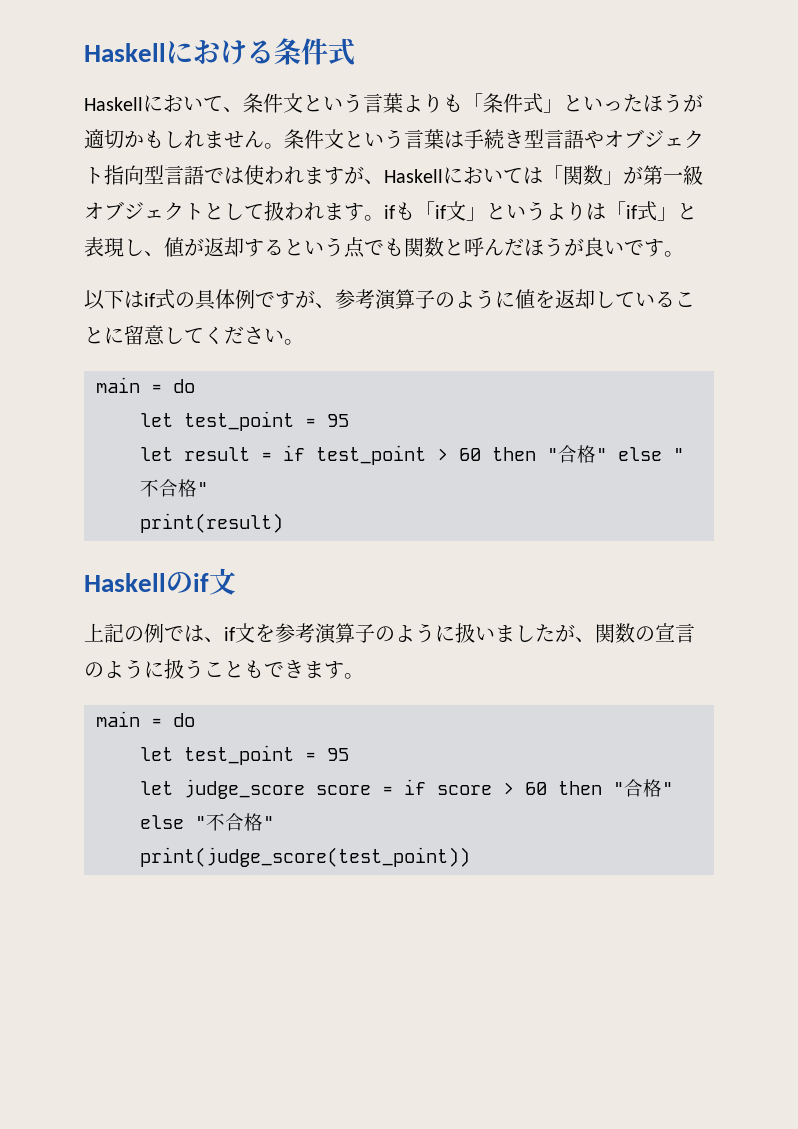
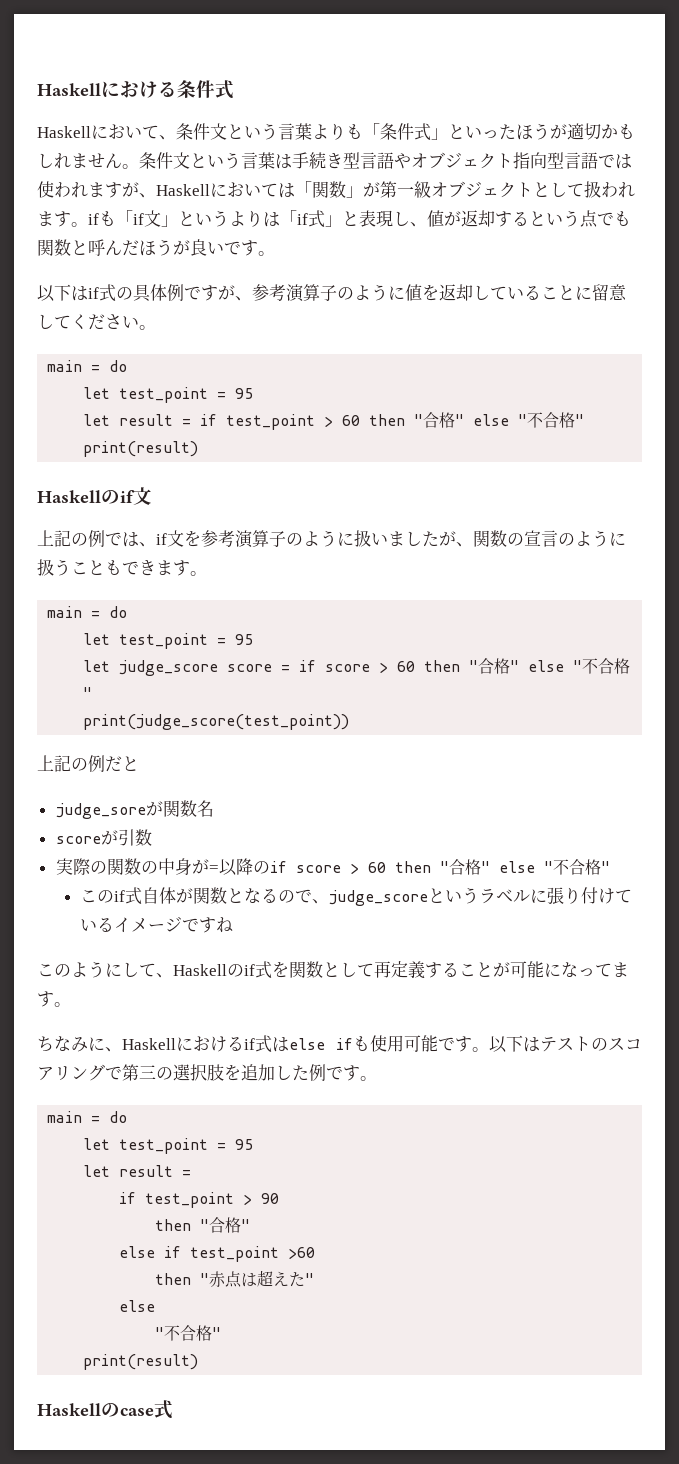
(470, 857) none -> [37,755,139,772] [55,800,214,819] [55,829,152,846] [55,858,610,876] [80,887,633,906] [80,916,234,933] [37,961,629,979] [37,991,71,1007] [37,1035,642,1053] [37,1064,377,1081] [47,1111,128,1123] [83,1138,254,1154] [83,1165,192,1177] [119,1192,280,1208] [155,1217,251,1233] [119,1246,316,1262] [155,1270,315,1288] [119,1300,156,1312] [155,1325,222,1341] [83,1354,199,1370] [37,1400,173,1419] // 上記の例だと // judge_soreが関数名 // scoreが引数 // 実際の関数の中身が=以降のif score > 60 then "合格" else "不合格" // このif式自体が関数となるので、judge_scoreというラベルに張り付けているイメージですね // このようにして、Haskellのif式を関数として再定義することが可能になってます。 // ちなみに、Haskellにおけるif式はelse ifも使用可能です。以下はテストのスコアリングで第三の選択肢を追加した例です。 // main = do // let test_point = 95 // let result = // if test_point > 90 // then "合格" // else if test_point >60 // then "赤点は超えた" // else // "不合格" // print(result) // Haskellのcase式

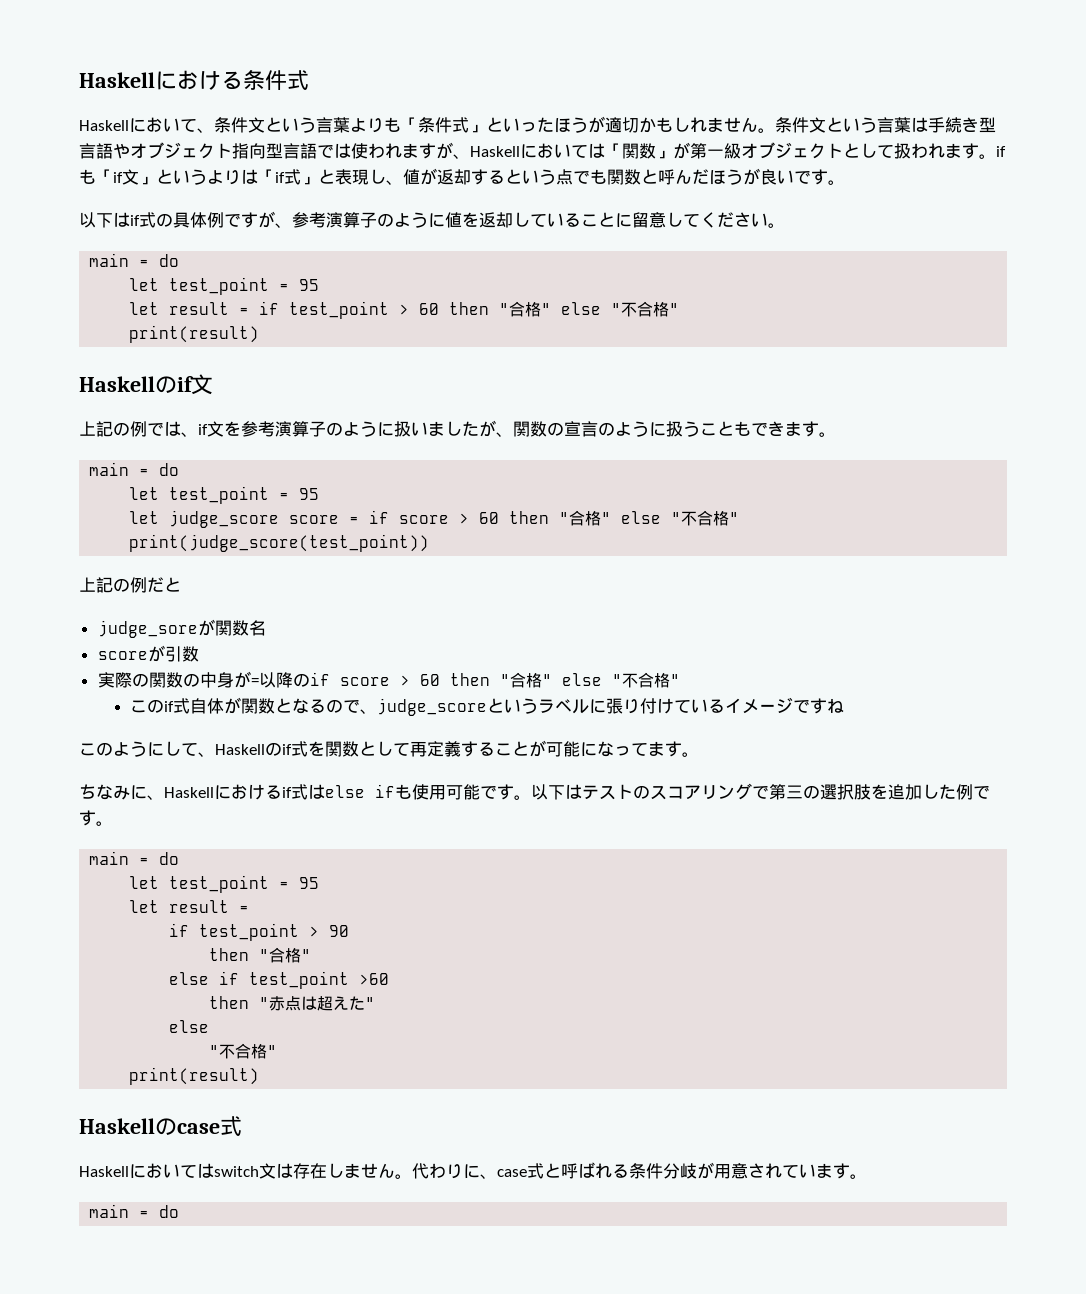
(173, 1409) none -> [79,1162,867,1179] [89,1204,180,1218] // Haskellにおいてはswitch文は存在しません。代わりに、case式と呼ばれる条件分岐が用意されています。 // main = do

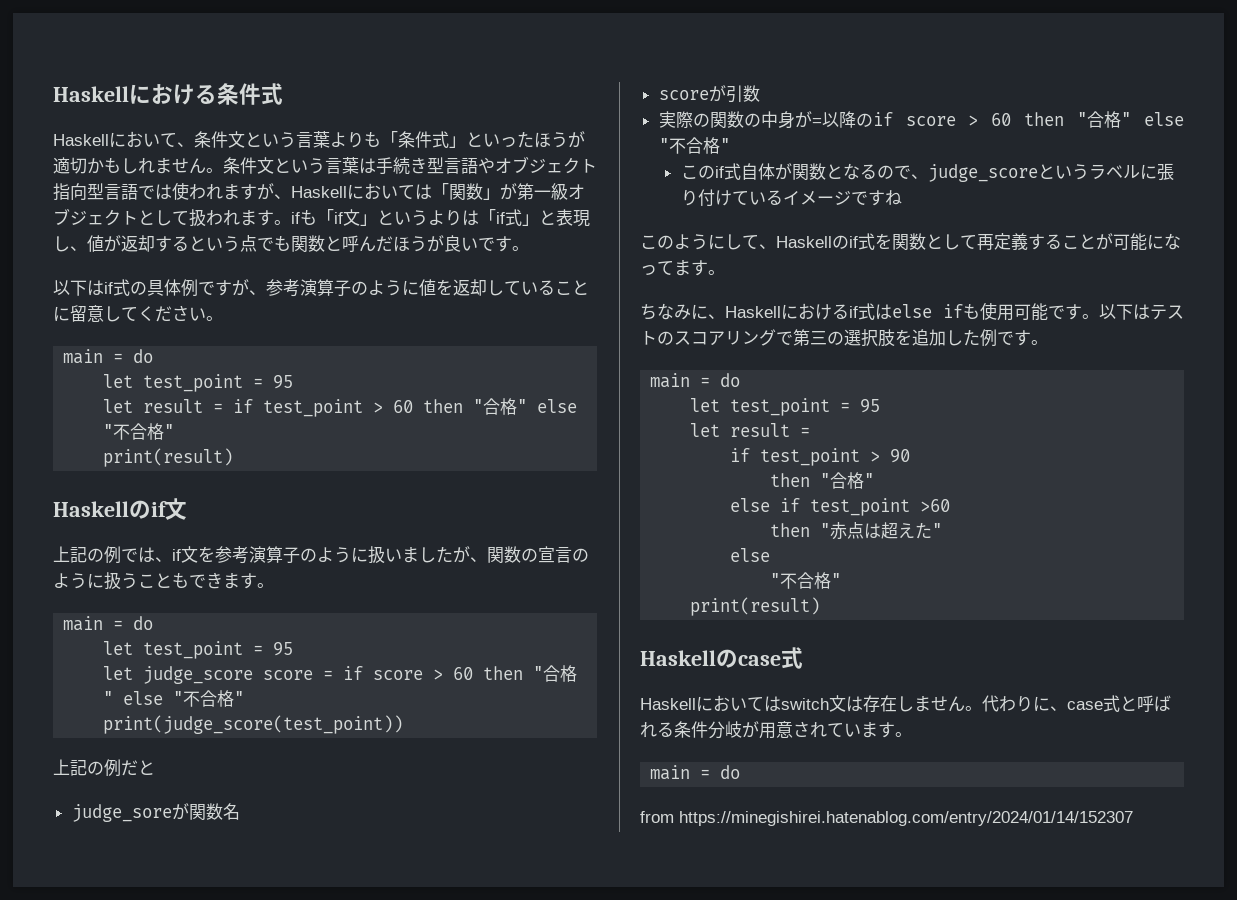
(180, 1211) none -> [640,811,1133,826] // from https://minegishirei.hatenablog.com/entry/2024/01/14/152307

